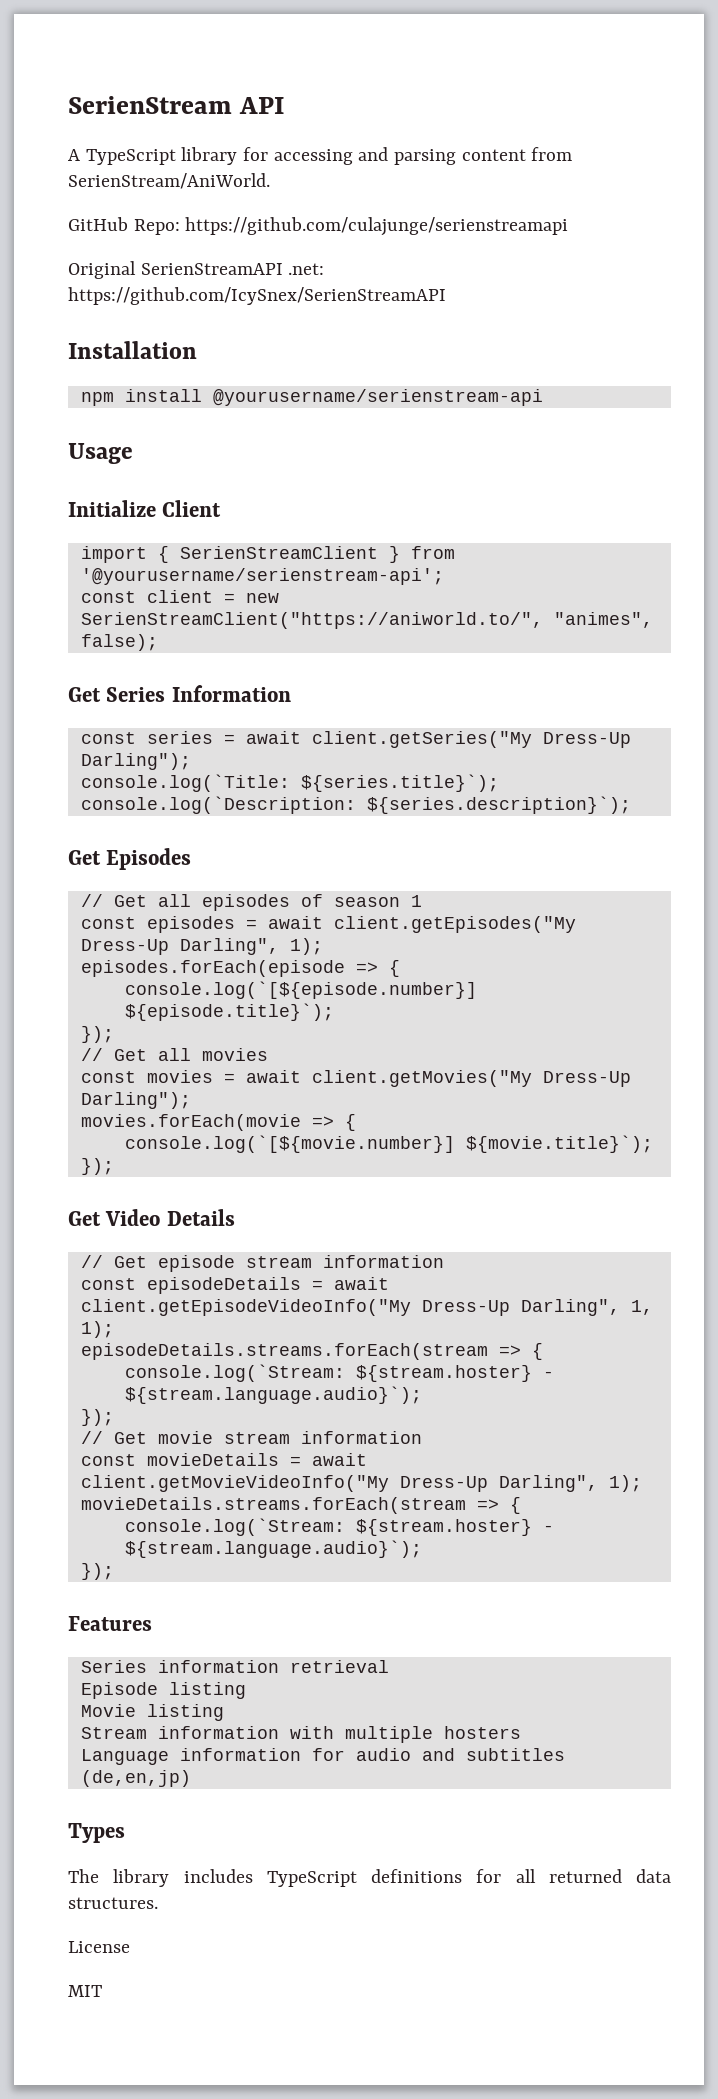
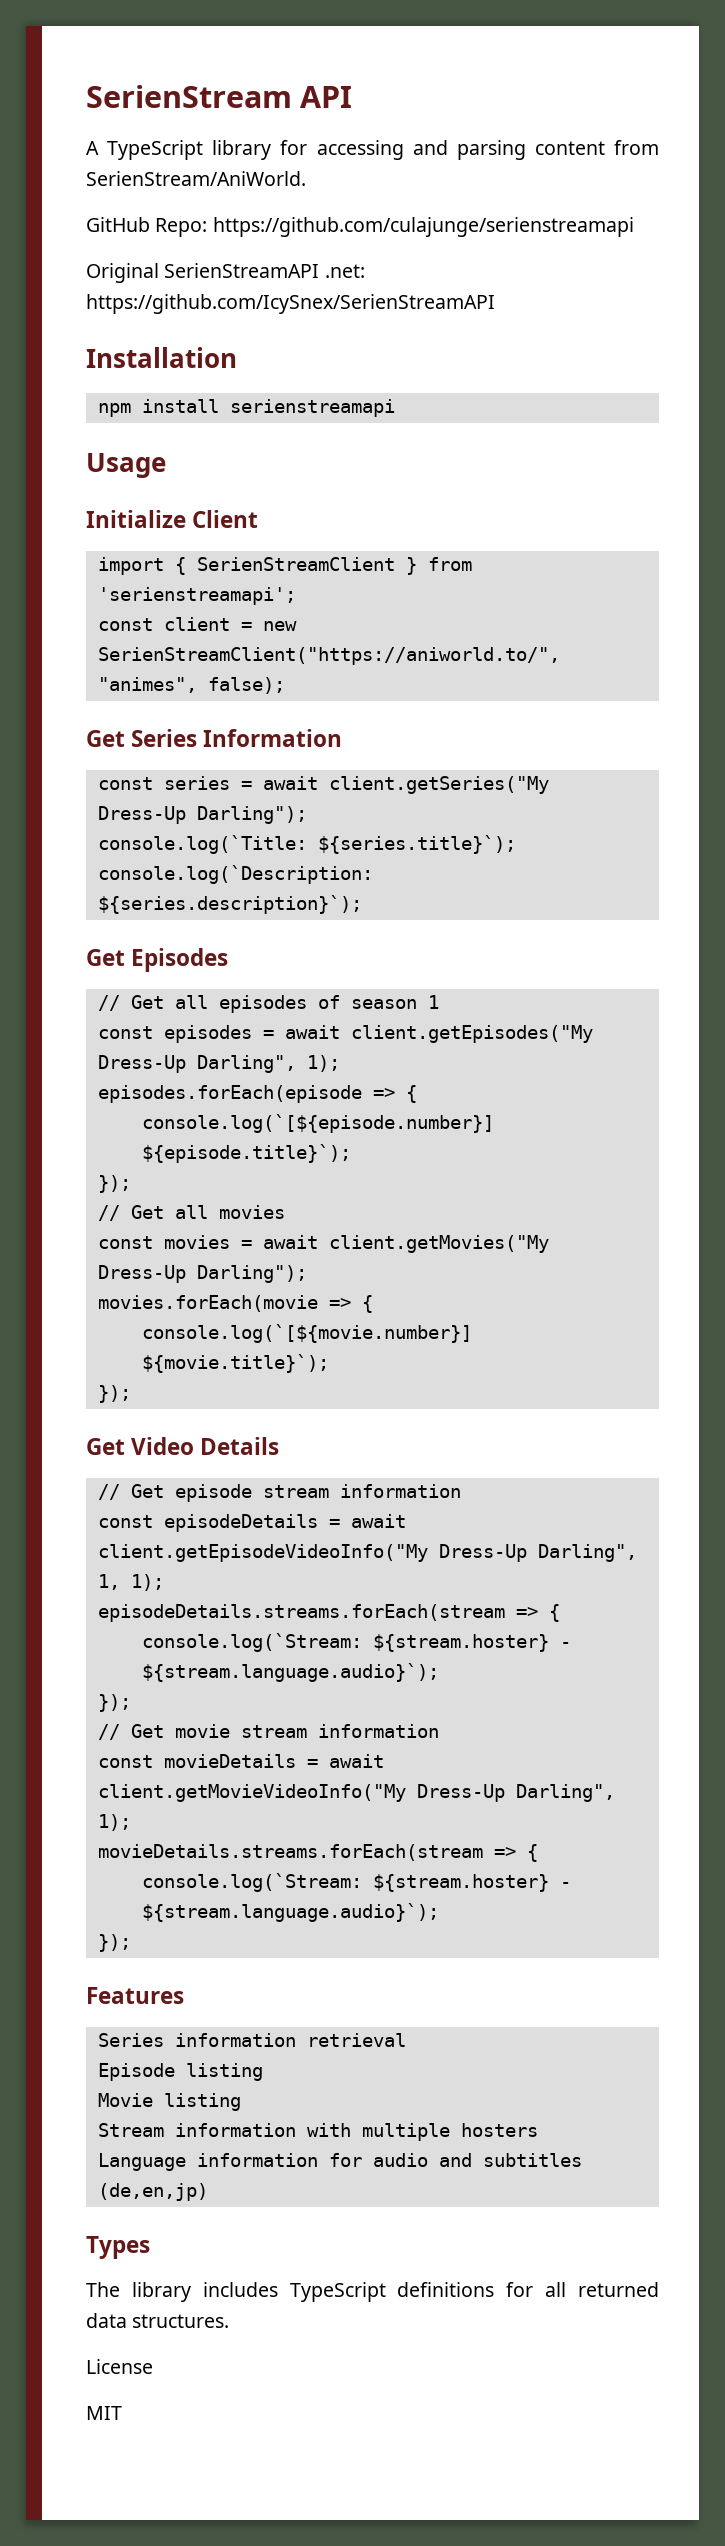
[212,389,543,406] @yourusername/serienstream-api -> [229,399,395,417] serienstreamapi
[80,568,444,585] '@yourusername/serienstream-api'; -> [97,587,296,605] 'serienstreamapi';

